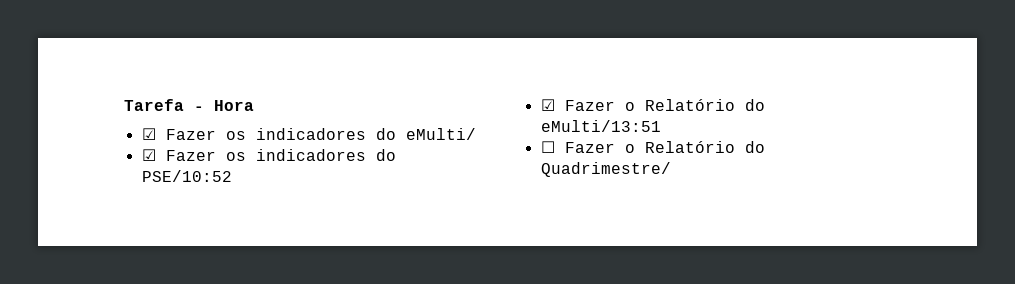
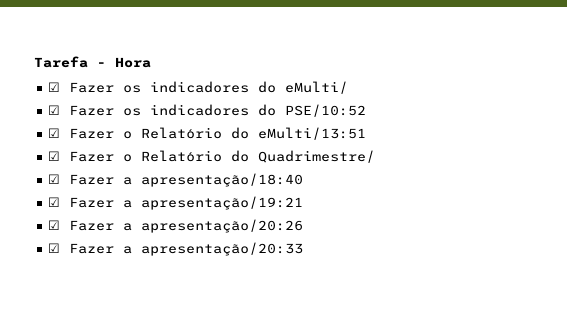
[540,141,555,153] ☐ -> [48,151,61,161] ☑
(671, 169) none -> [48,173,304,187] [48,196,304,210] [48,219,304,233] [48,242,304,256] // ☑ Fazer a apresentação/18:40 // ☑ Fazer a apresentação/19:21 // ☑ Fazer a apresentação/20:26 // ☑ Fazer a apresentação/20:33

